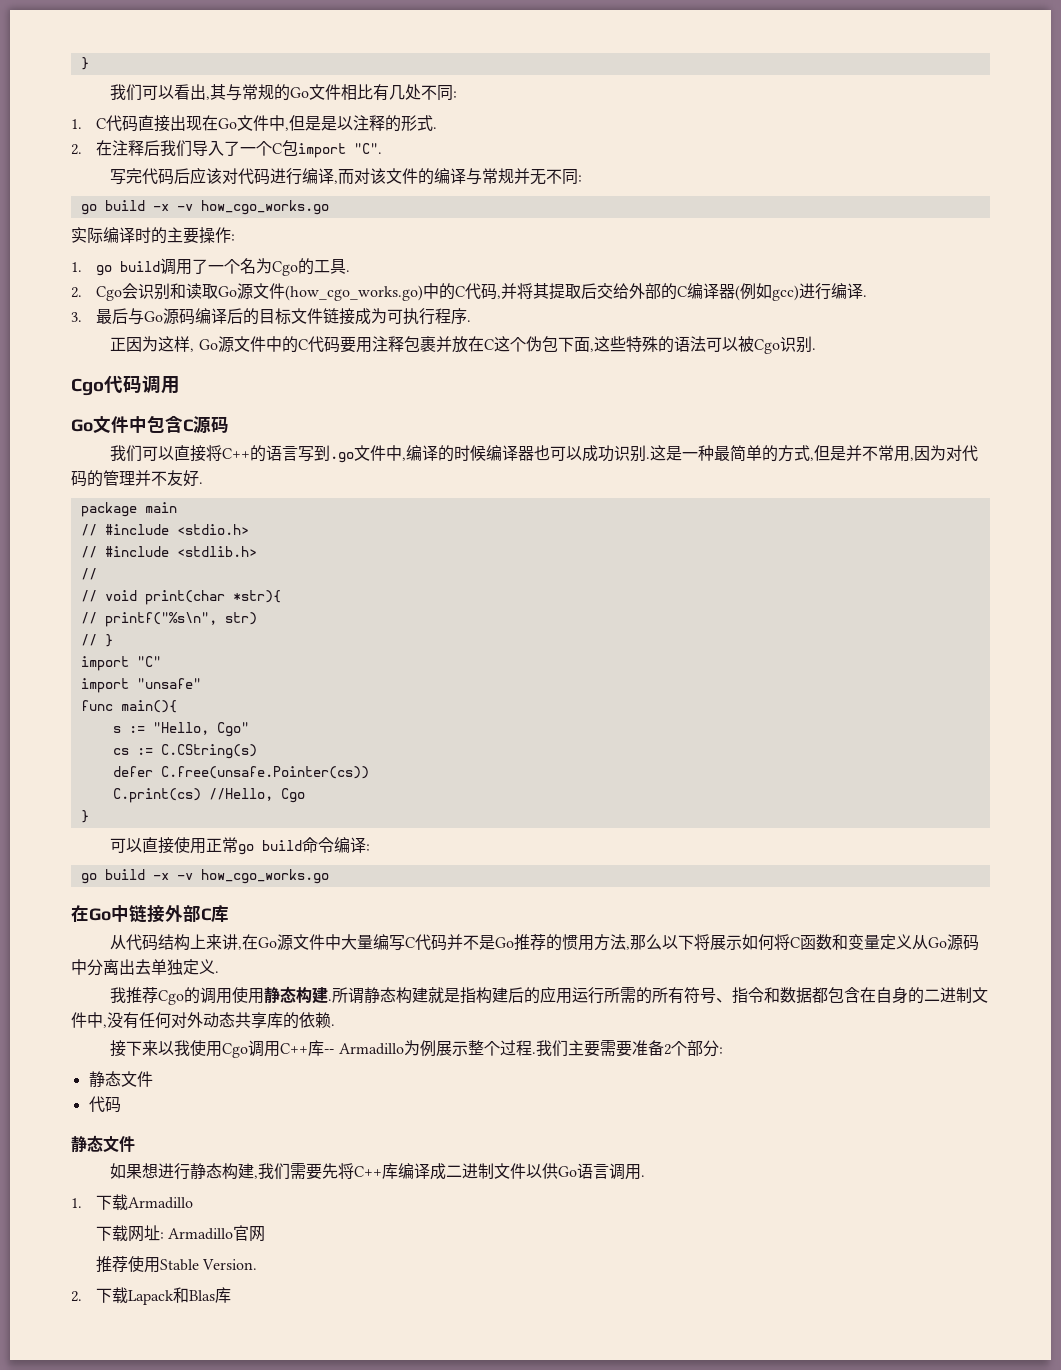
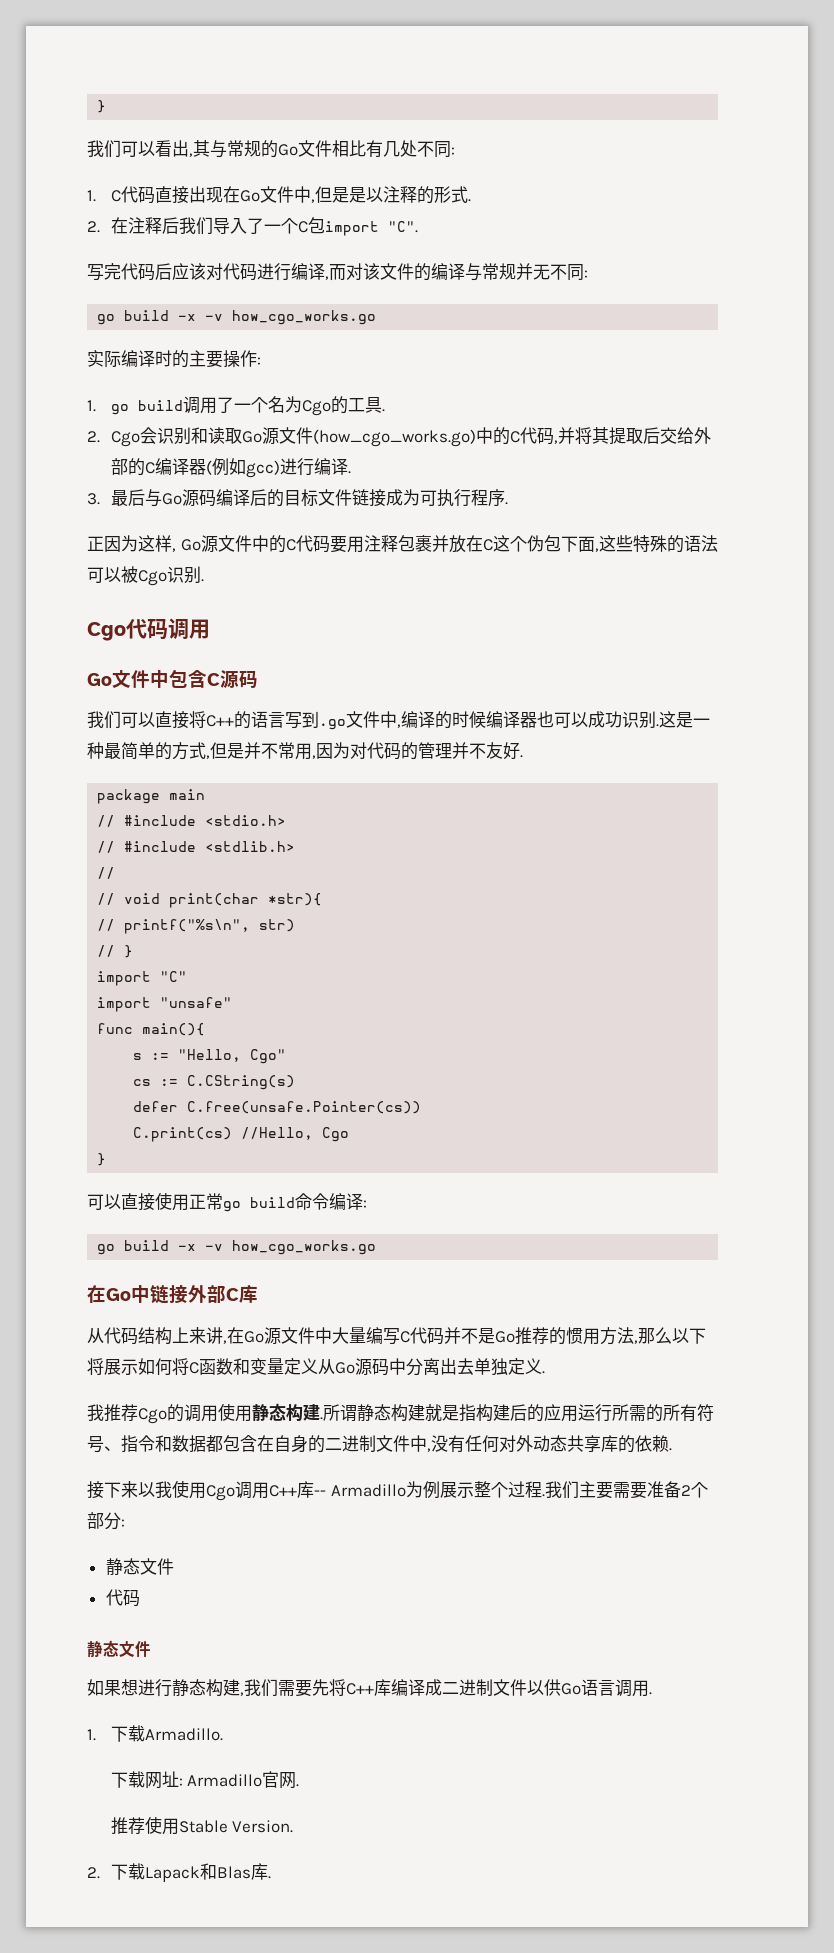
[127,1197,193,1209] Armadillo -> [144,1728,223,1741] Armadillo.
(265, 1234) none -> [296,1784,300,1787] .
(231, 1295) none -> [267,1876,271,1879] .

